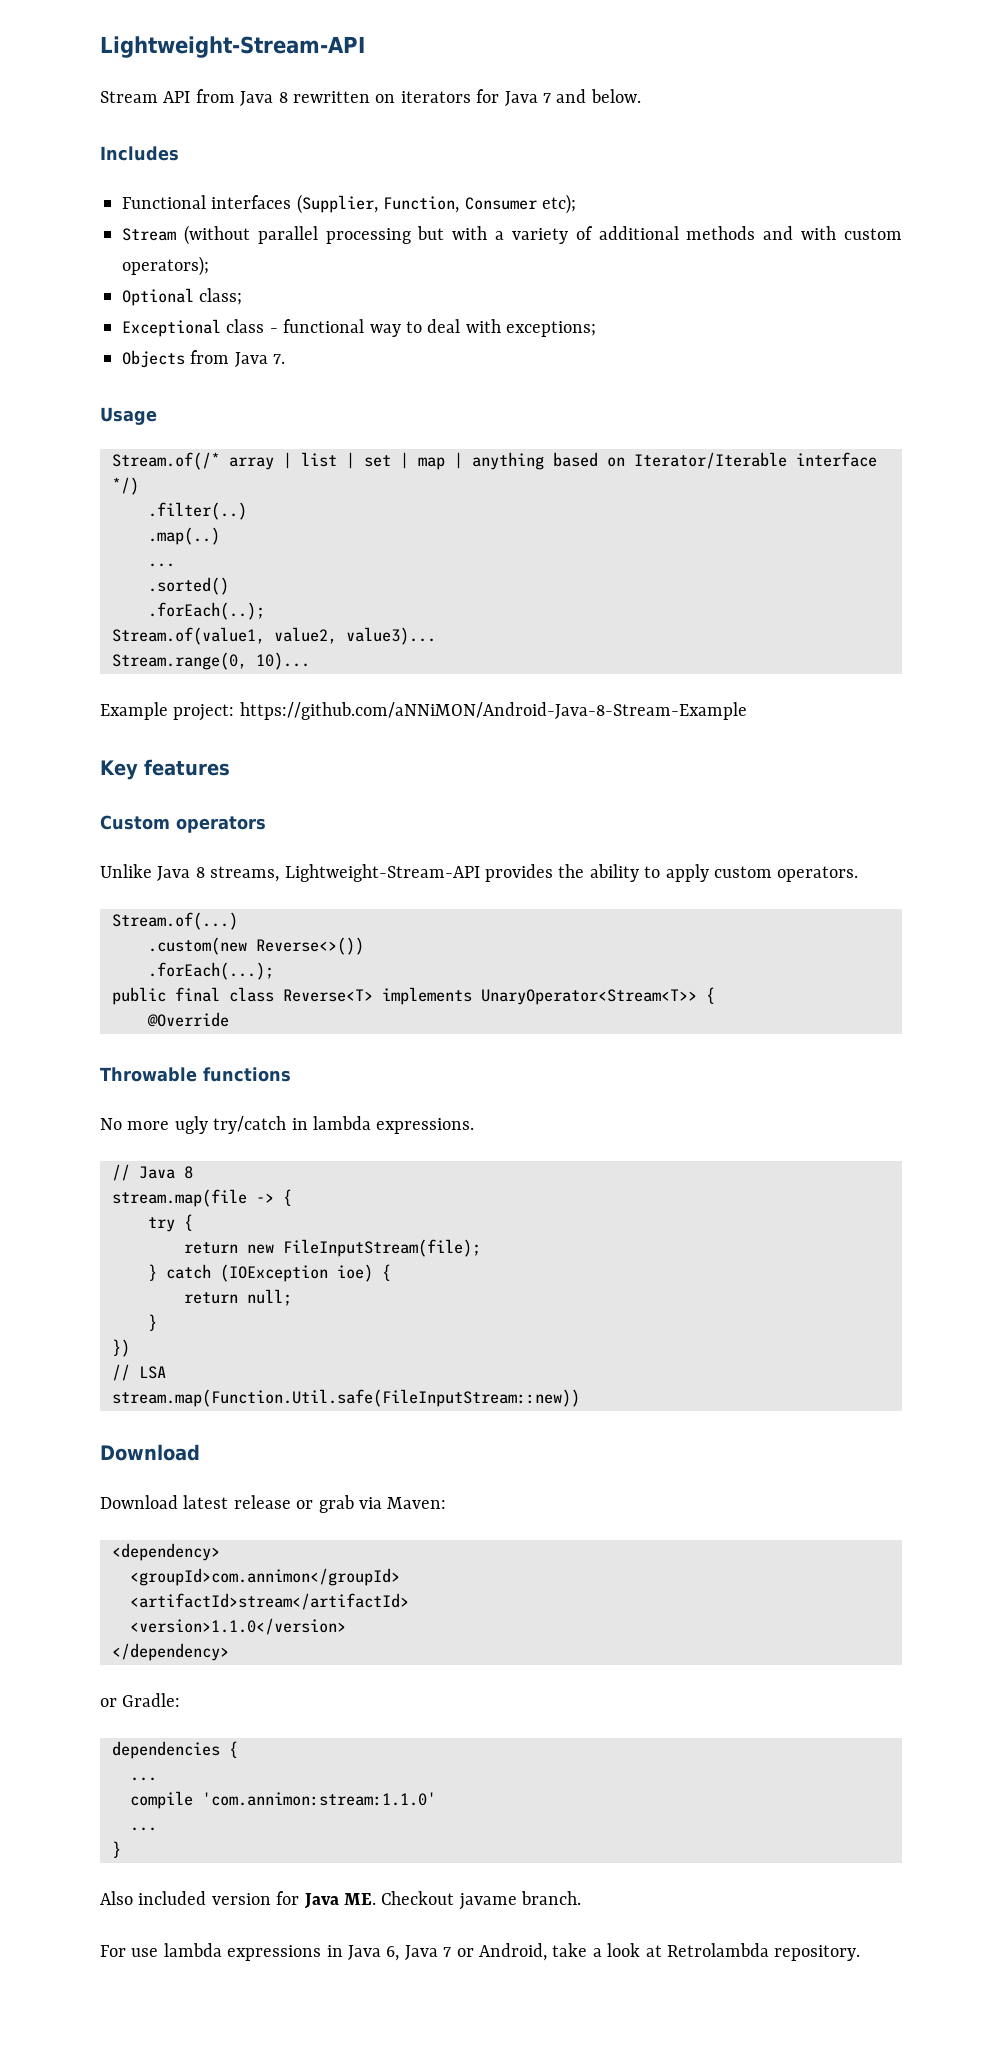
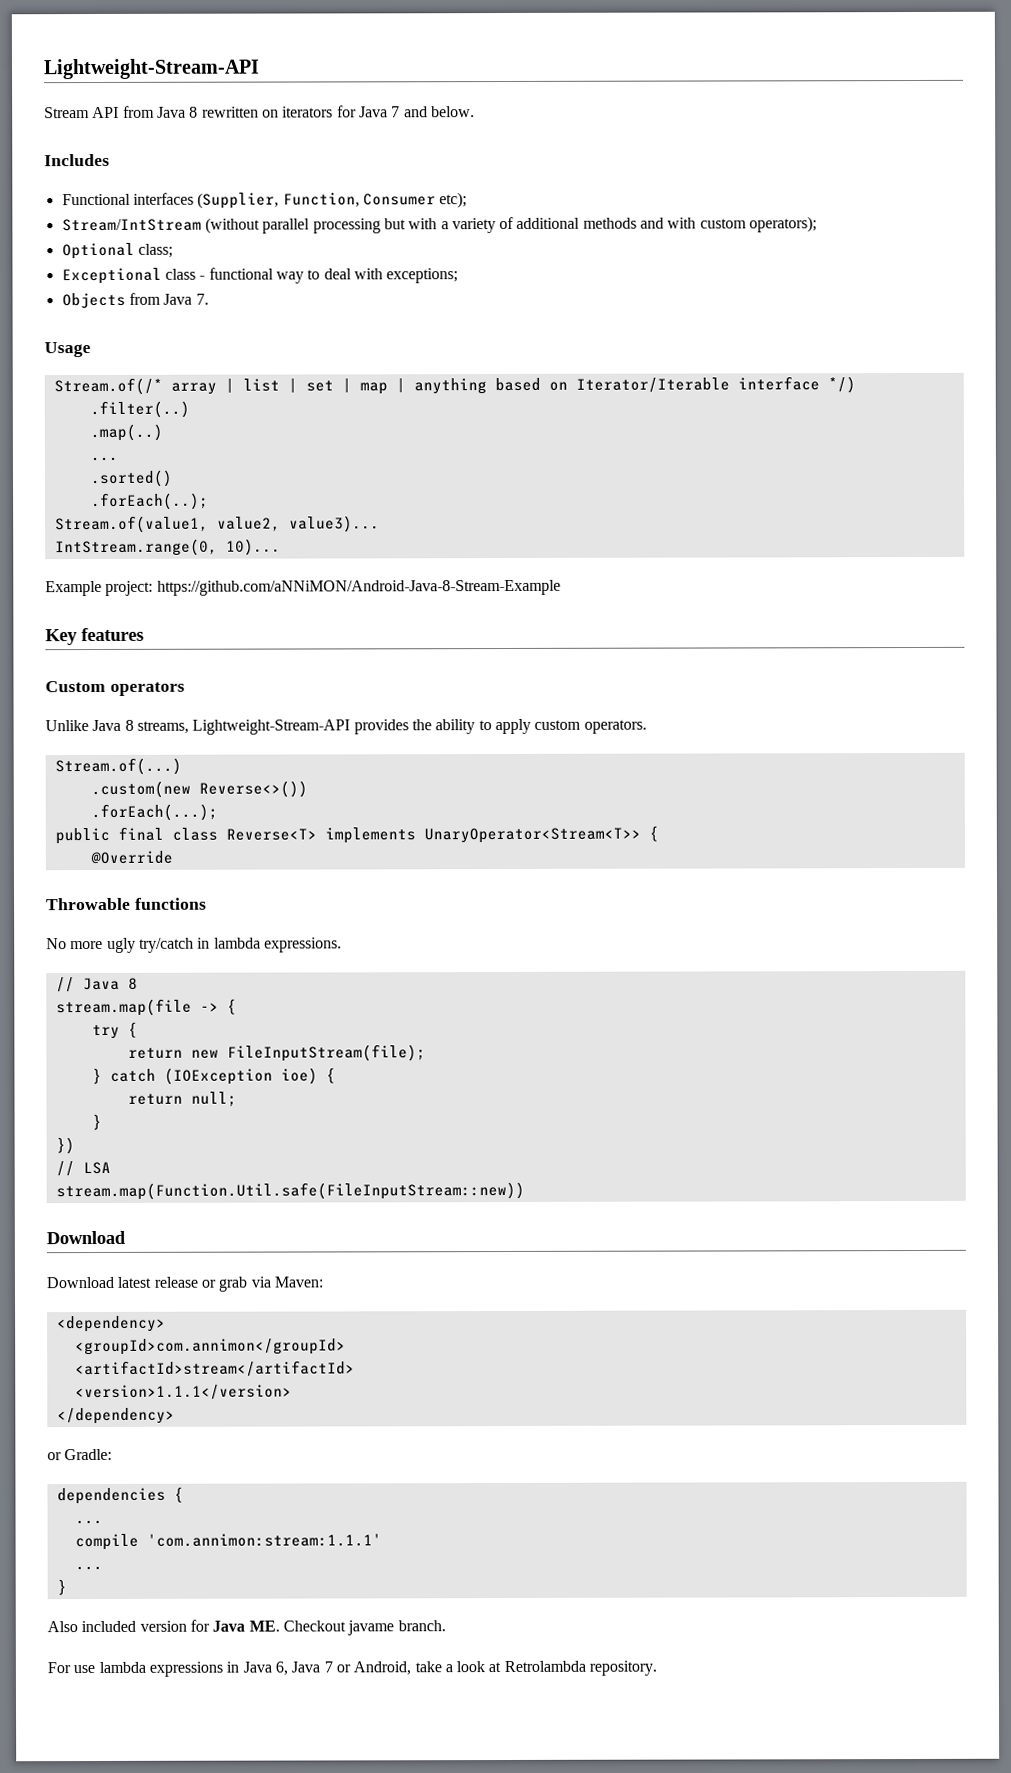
[122,228,176,241] Stream -> [61,218,202,232] Stream/IntStream
[112,652,247,670] Stream.range(0, -> [54,538,218,557] IntStream.range(0,
[130,1618,346,1635] <version>1.1.0</version> -> [74,1384,292,1401] <version>1.1.1</version>
[202,1792,436,1806] 'com.annimon:stream:1.1.0' -> [146,1533,382,1547] 'com.annimon:stream:1.1.1'

